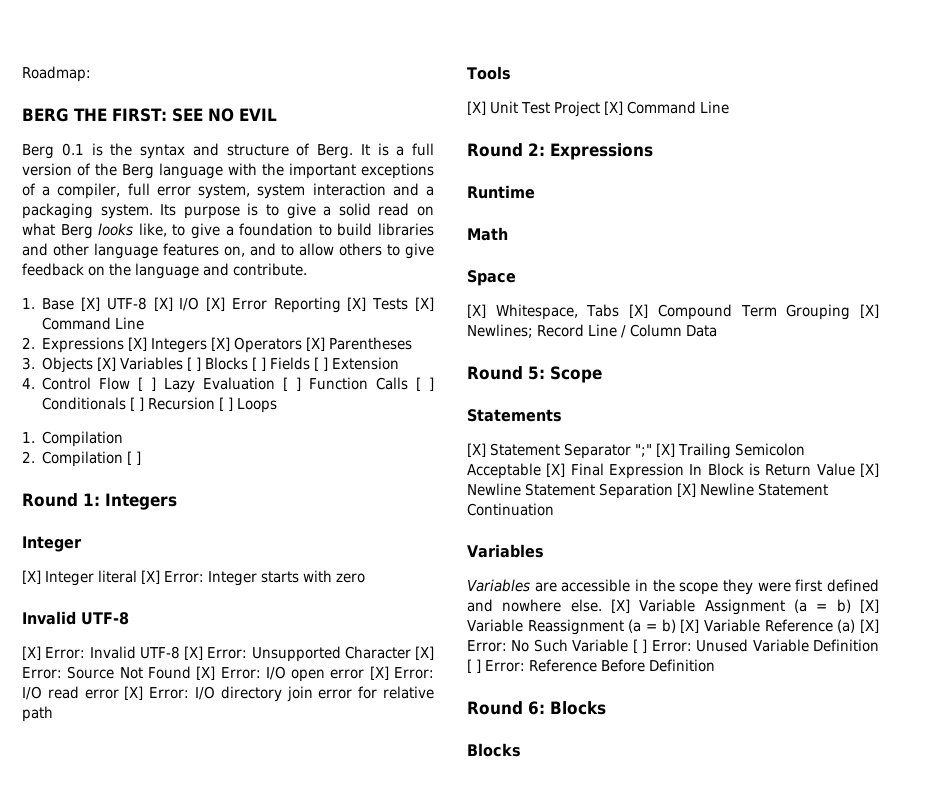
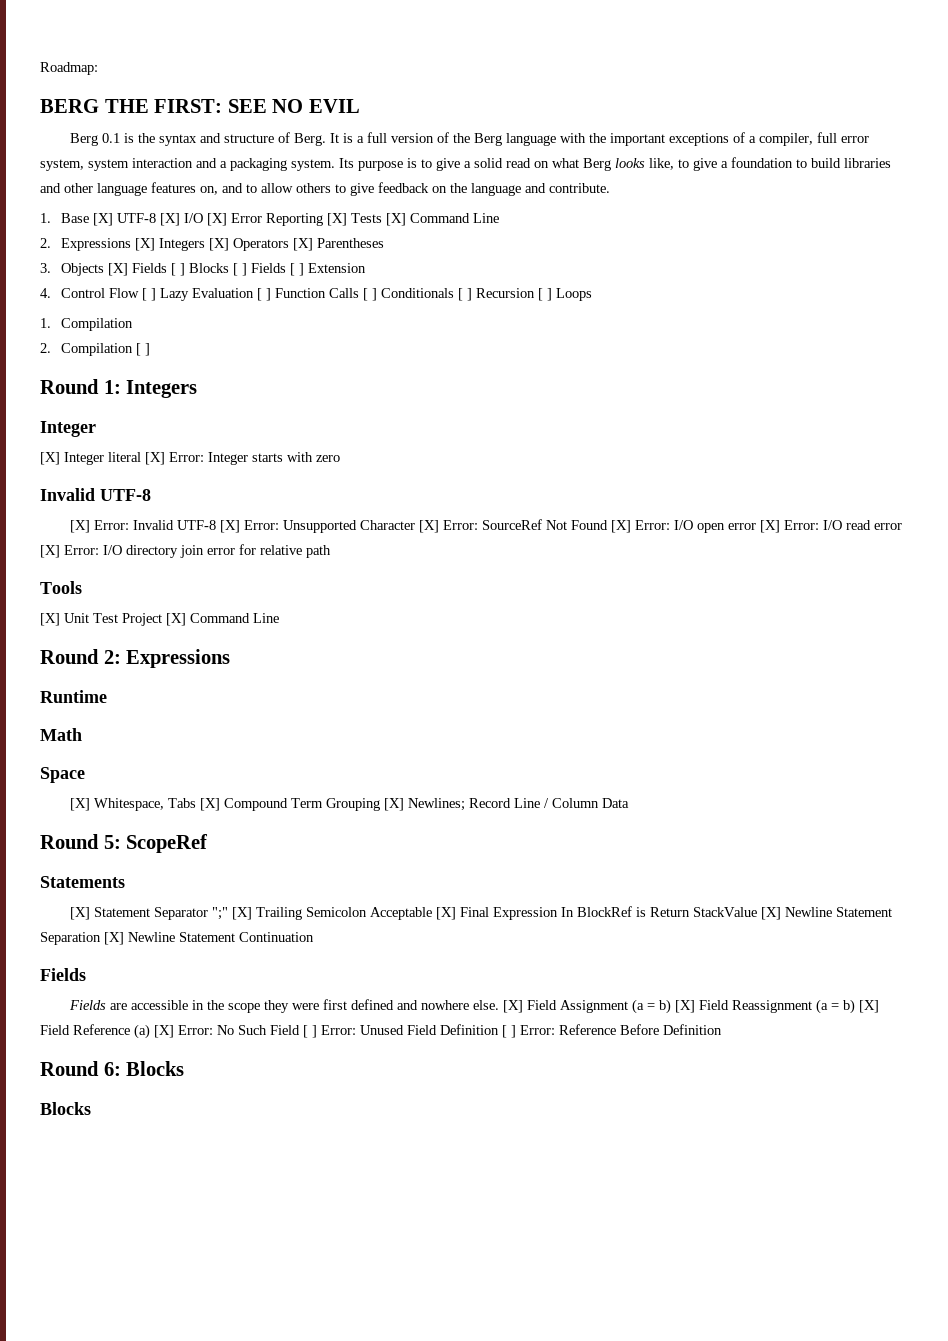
[120,357,184,370] Variables -> [131,263,167,273] Fields
[67,666,115,679] Source -> [481,519,542,530] SourceRef
[550,366,602,383] Scope -> [126,834,209,853] ScopeRef
[707,463,744,476] Block -> [576,906,632,917] BlockRef
[816,463,855,476] Value -> [692,907,757,917] StackValue
[467,544,544,558] [467,579,530,592] Variables // Variables -> [40,968,86,981] [68,1000,106,1010] Fields // Fields
[639,599,696,612] Variable -> [526,1000,557,1010] Field
[467,619,523,632] Variable -> [698,1000,729,1010] Field
[704,619,761,632] Variable -> [40,1025,70,1035] Field
[572,639,629,652] Variable -> [270,1025,300,1035] Field
[752,639,809,652] Variable -> [407,1025,437,1035] Field

